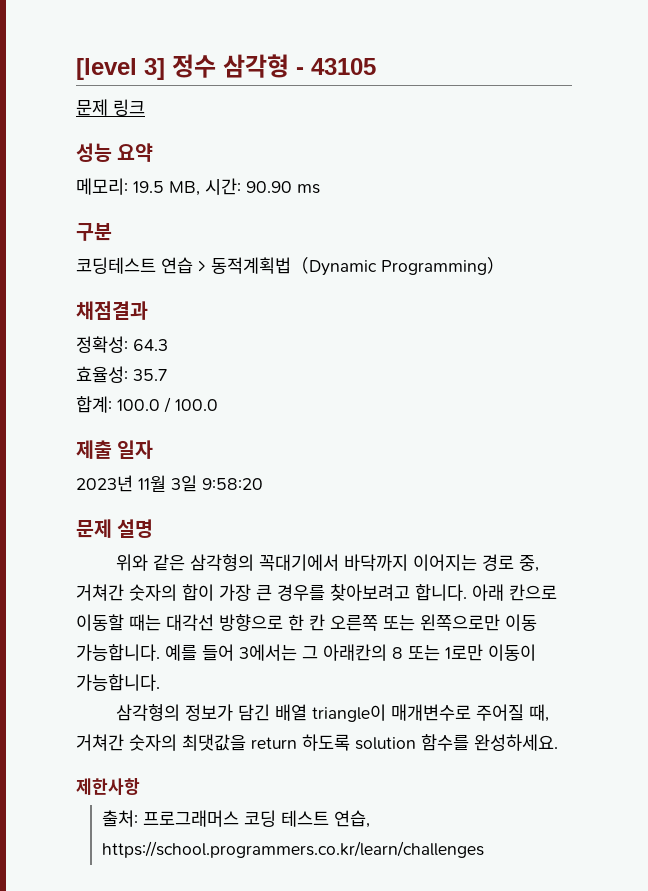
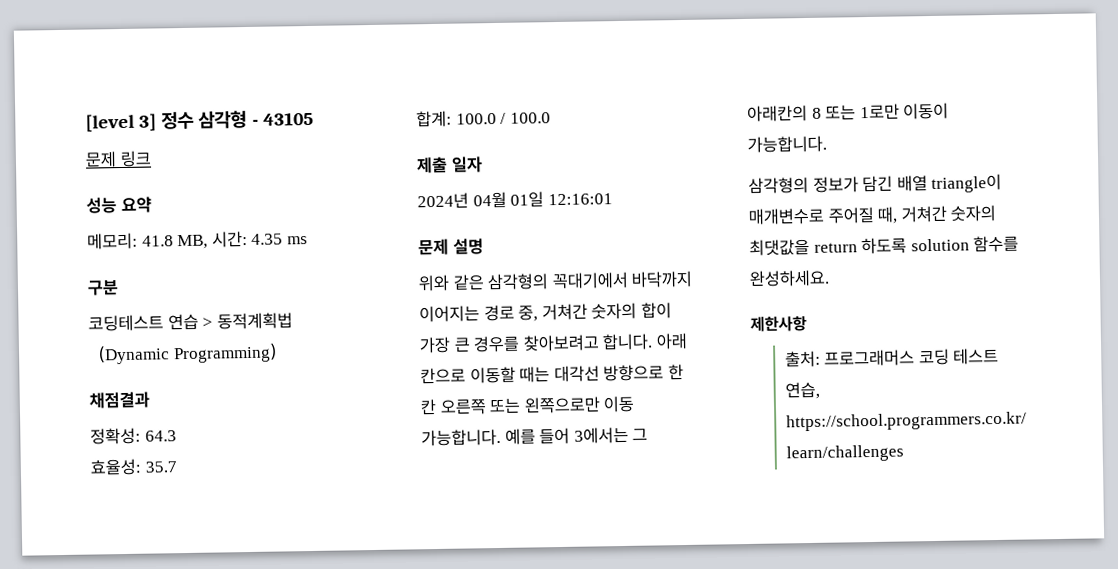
[133,181,164,193] 19.5 -> [141,235,174,247] 41.8
[246,181,292,193] 90.90 -> [251,233,284,245] 4.35
[76,475,263,492] 2023년 11월 3일 9:58:20 -> [417,191,613,210] 2024년 04월 01일 12:16:01

